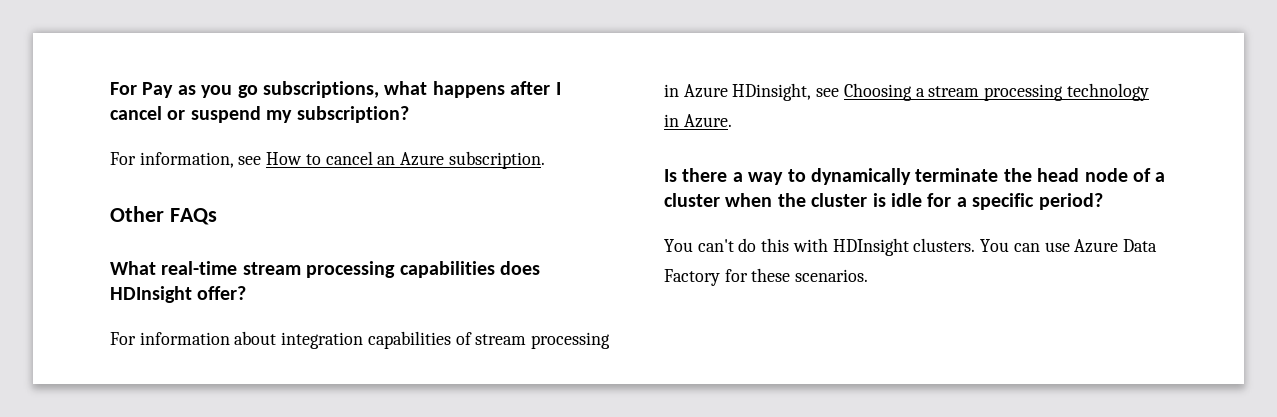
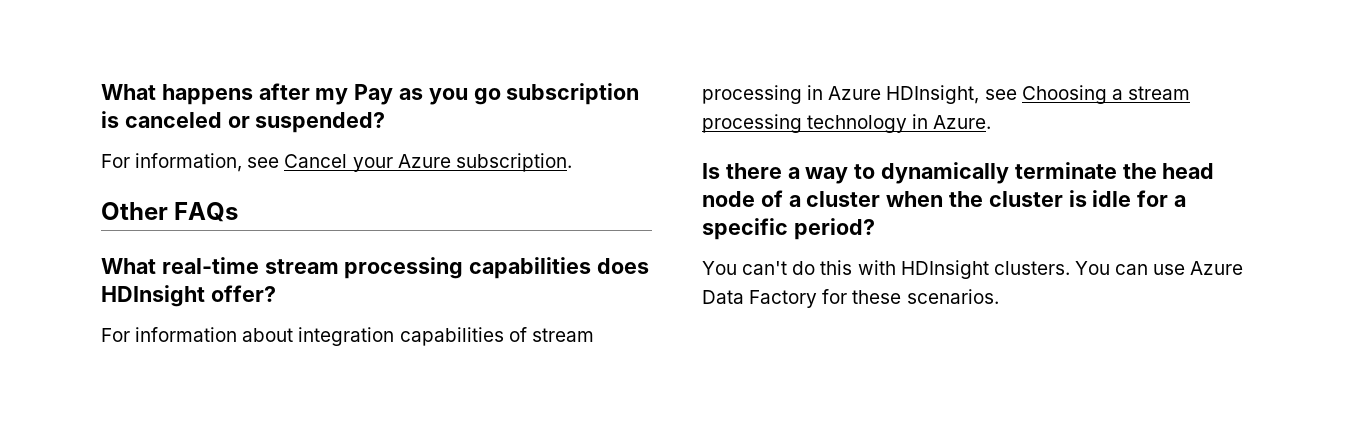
[110,81,561,98] [110,106,409,123] For Pay as you go subscriptions, what happens after I cancel or suspend my subscription? -> [101,83,640,105] [101,111,386,133] What happens after my Pay as you go subscription is canceled or suspended?
[266,151,396,165] How to cancel an -> [284,154,393,172] Cancel your
[732,83,812,101] HDinsight, -> [886,85,980,104] HDInsight,

